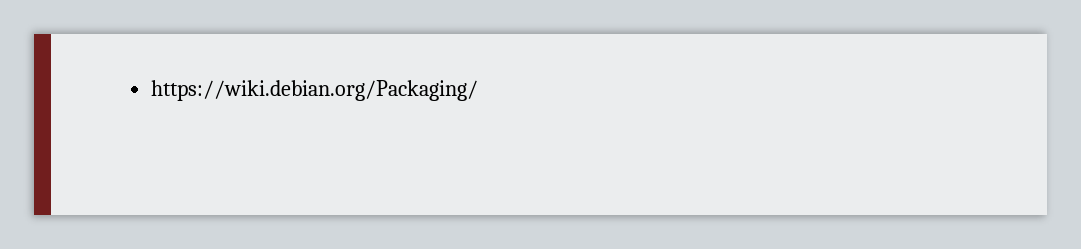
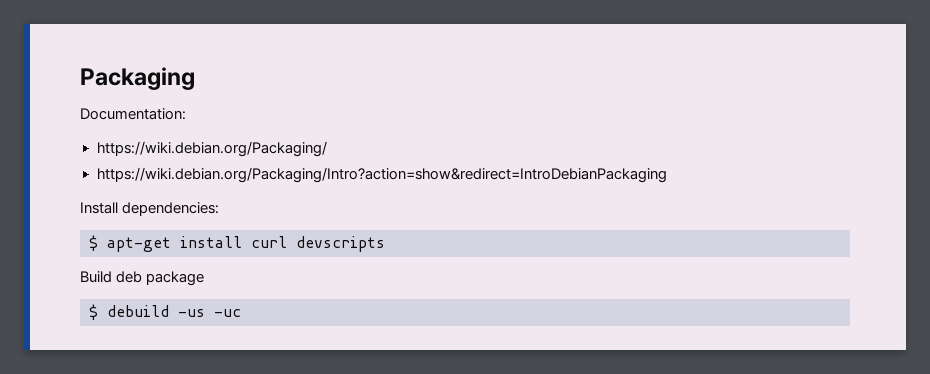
(151, 90) none -> [80,67,195,90] [80,108,186,120] Packaging // Documentation: //
(479, 90) none -> [96,167,667,183] [80,202,220,216] [89,235,385,252] [80,271,205,286] [89,304,241,320] // https://wiki.debian.org/Packaging/Intro?action=show&redirect=IntroDebianPackaging // Install dependencies: // $ apt-get install curl devscripts // Build deb package // $ debuild -us -uc

